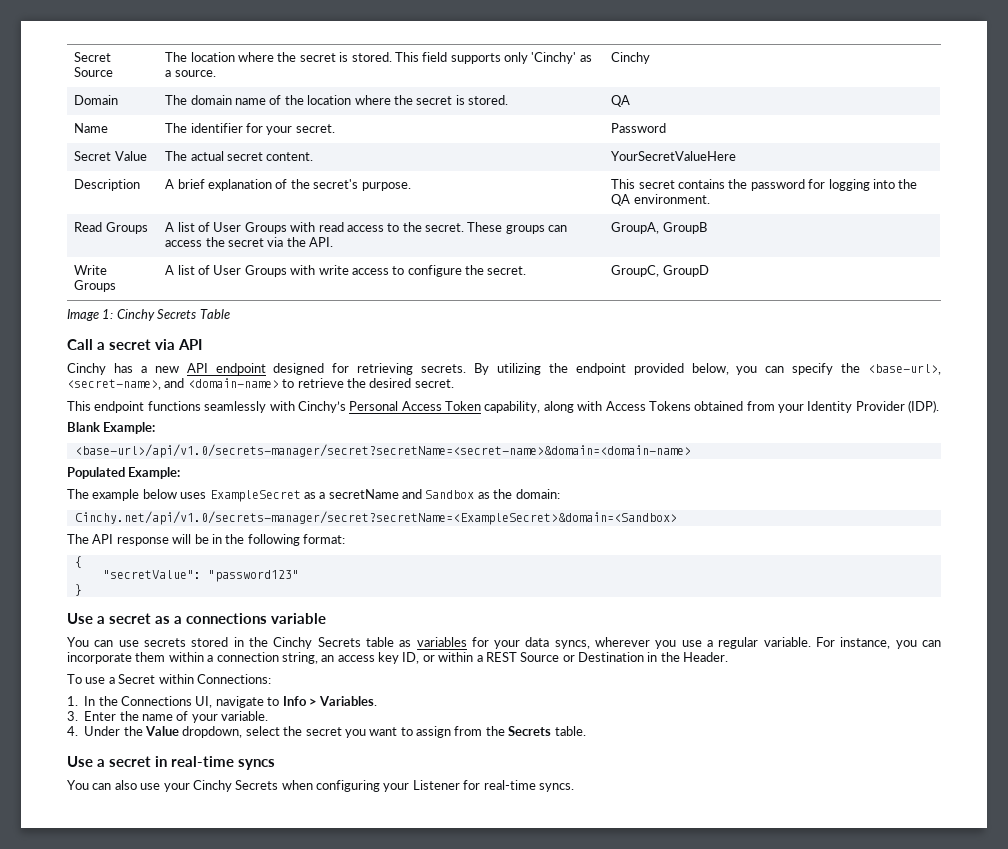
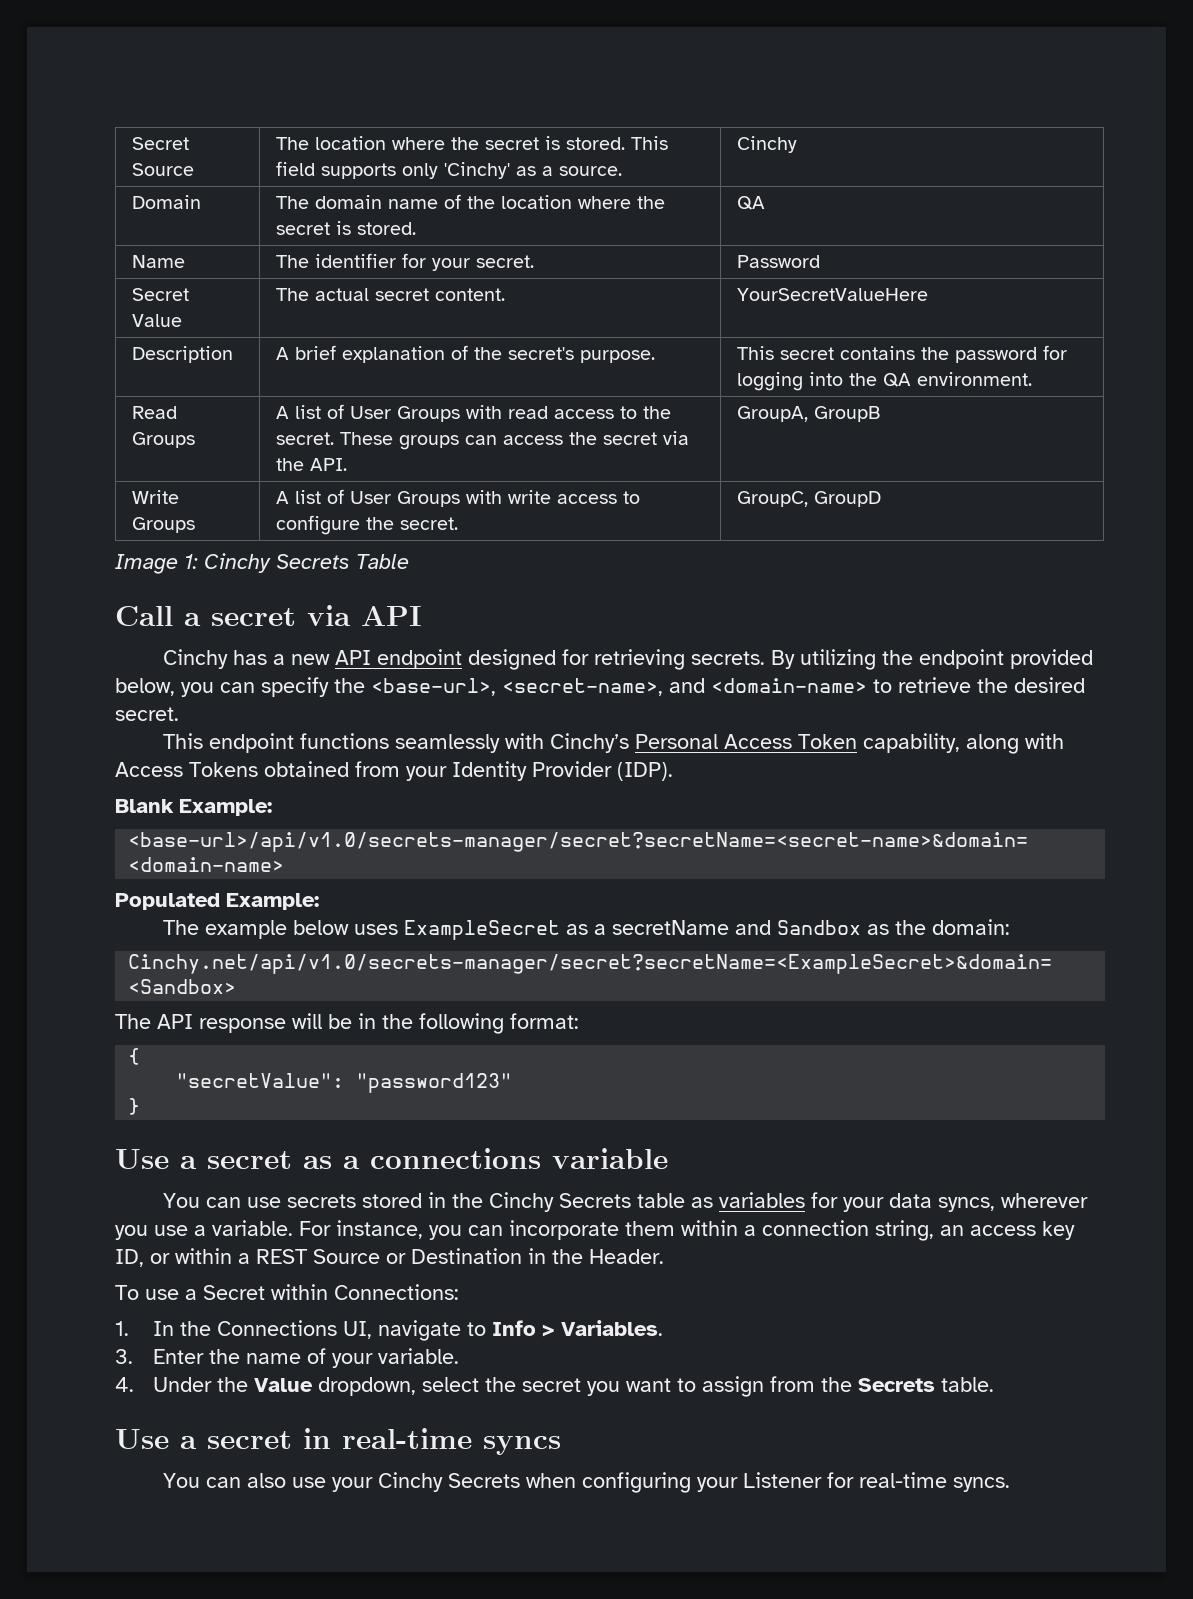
[718,637,759,649] regular -> (206, 1230) none

